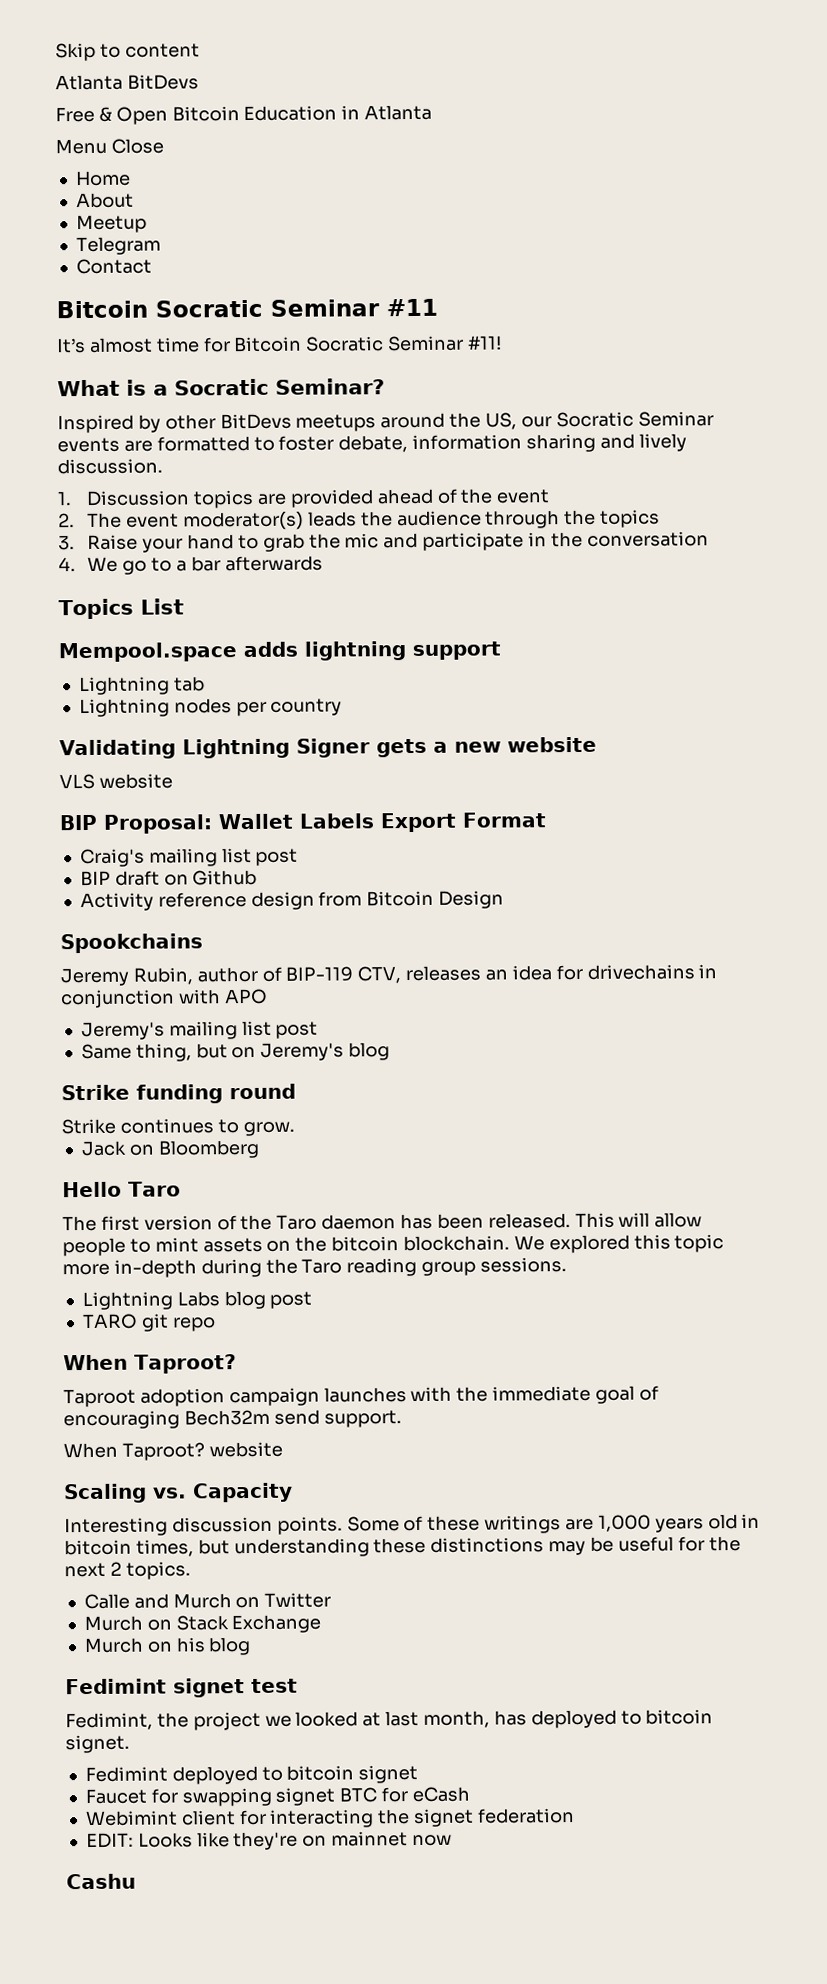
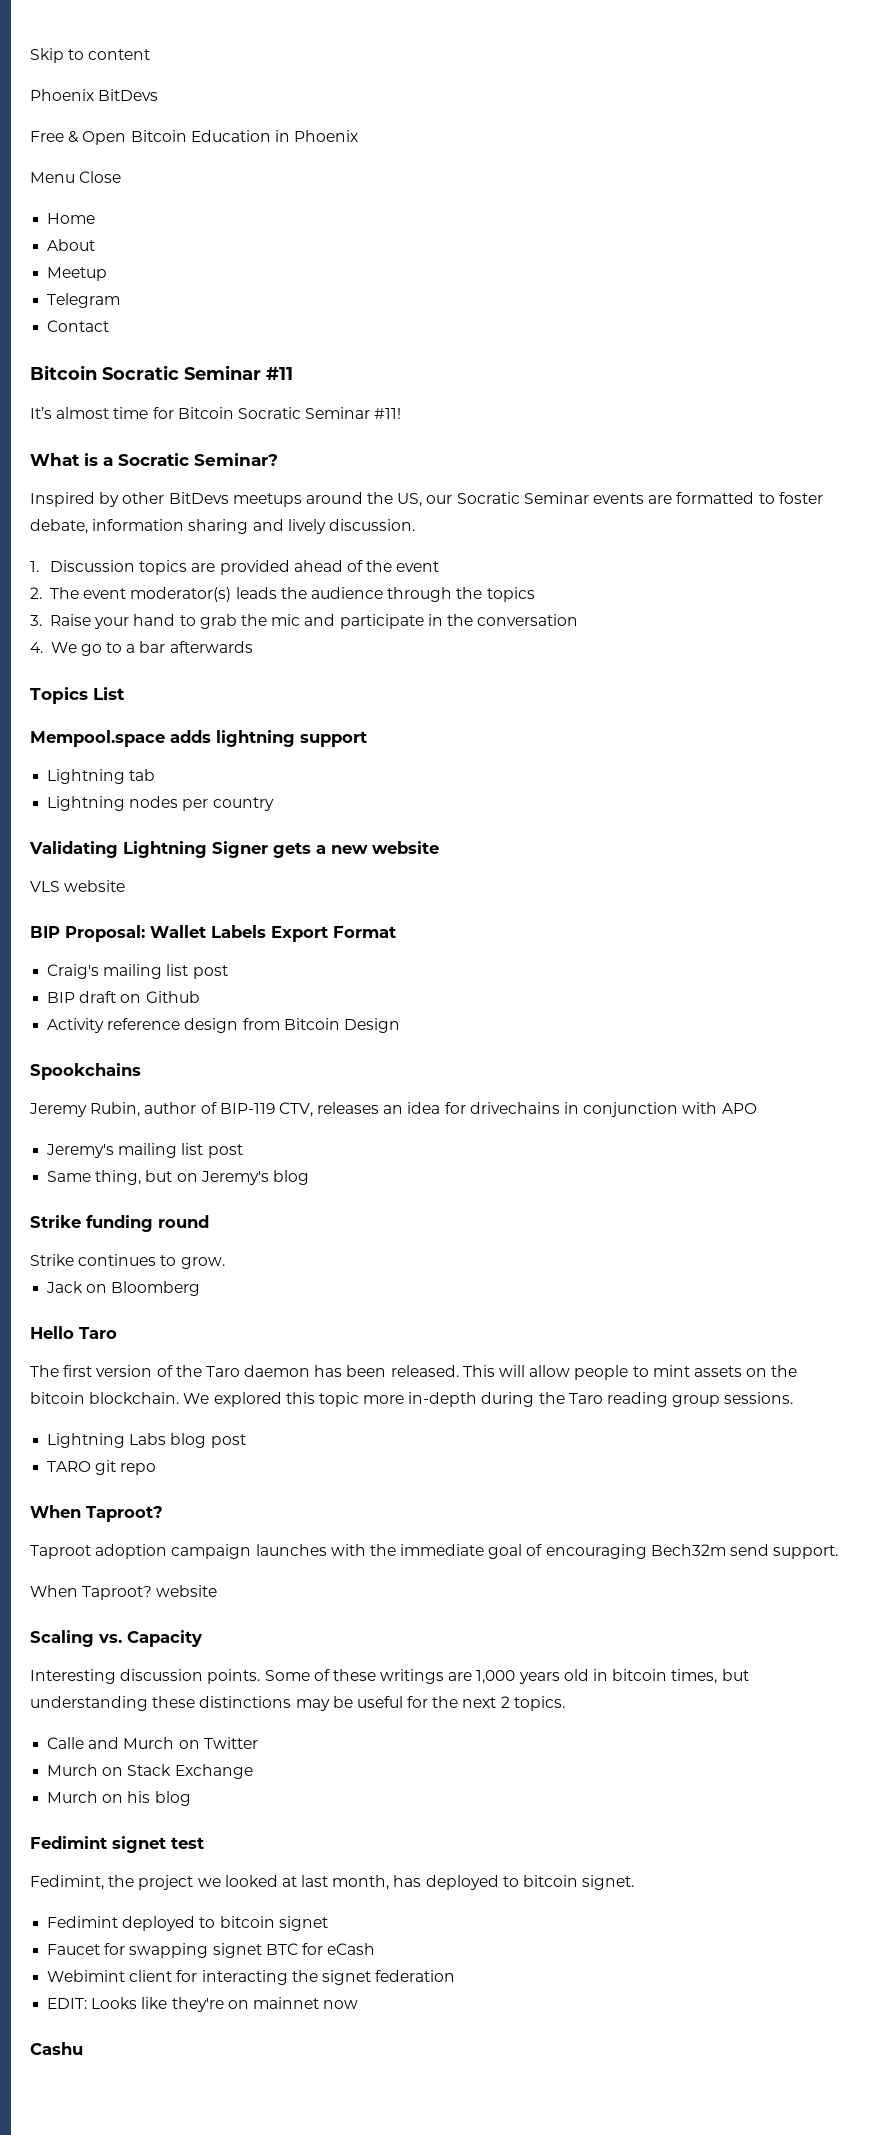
[55,74,123,91] Atlanta -> [30,89,94,101] Phoenix
[364,104,433,121] Atlanta -> [294,130,359,142] Phoenix

